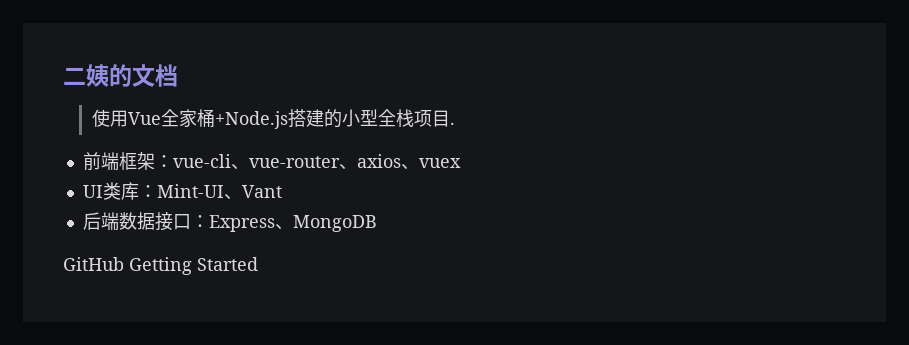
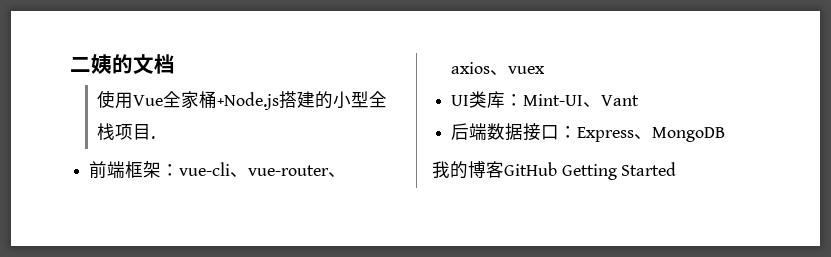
(377, 223) none -> [432,161,504,179] 我的博客

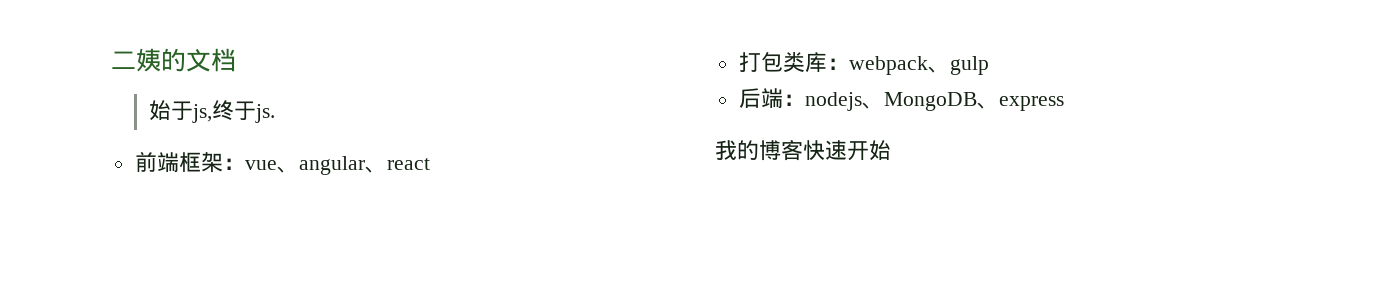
[97,90,388,110] [97,123,156,140] [89,161,347,179] [451,62,546,75] [451,91,640,108] [451,123,635,142] 使用Vue全家桶+Node.js搭建的小型全栈项目. // 前端框架：vue-cli、vue-router、axios、vuex // UI类库：Mint-UI、Vant // 后端数据接口：Express -> [148,100,275,123] [134,151,430,175] [738,52,989,75] [738,88,862,111] 始于js,终于js. // 前端框架：vue、angular、react // 打包类库：webpack、gulp // 后端：nodejs
(726, 134) none -> [976,96,1064,111] 、express
[504,162,677,180] GitHub Getting Started -> [803,140,891,161] 快速开始

